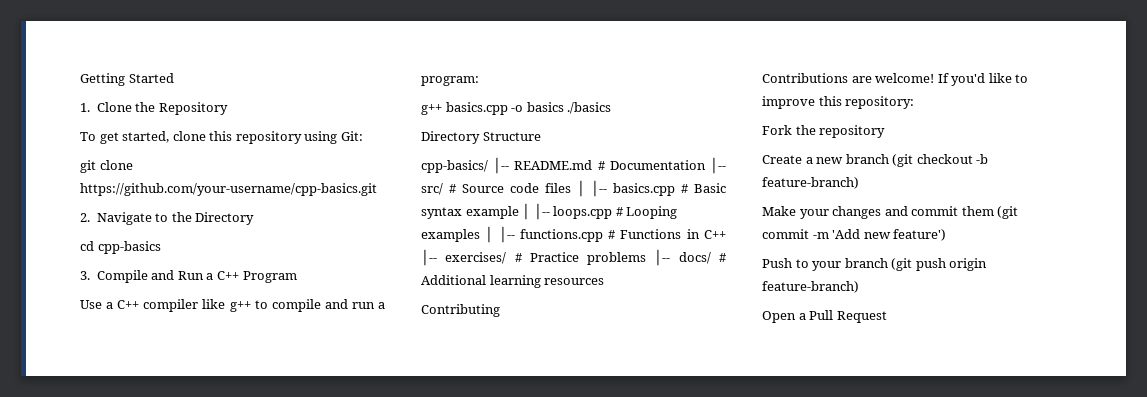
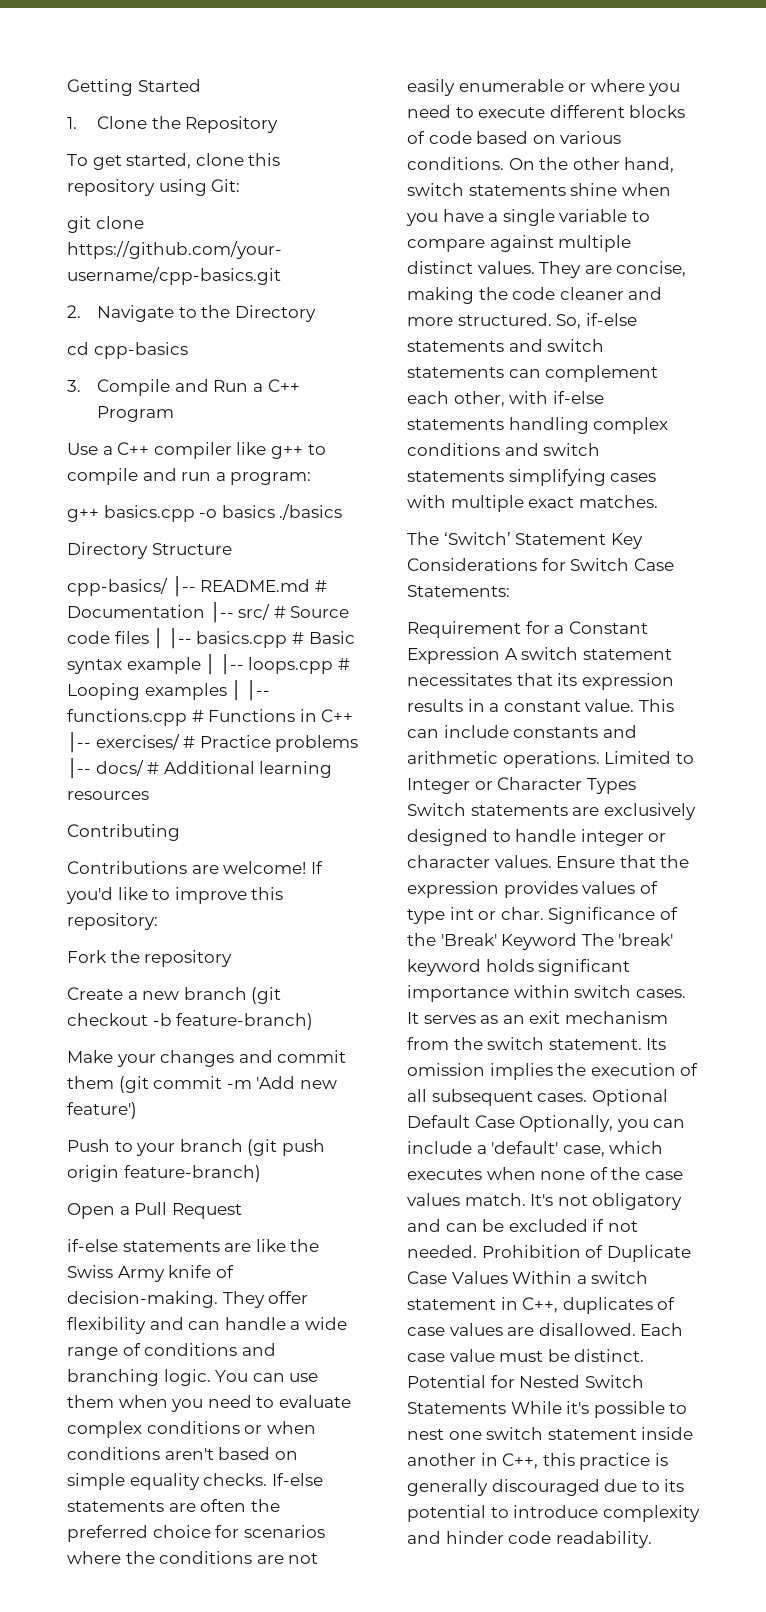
(887, 317) none -> [67,1239,320,1252] [67,1265,234,1282] [67,1291,309,1308] [67,1317,347,1334] [67,1343,276,1360] [67,1369,319,1386] [67,1395,351,1412] [67,1421,316,1438] [67,1447,298,1460] [67,1473,323,1490] [67,1499,280,1512] [67,1525,325,1542] [67,1551,319,1564] [407,79,681,96] [407,105,686,118] [407,131,622,144] [407,157,675,173] [407,183,671,196] [406,209,650,226] [407,235,632,252] [407,261,687,278] [407,287,663,304] [407,313,637,329] [407,339,605,352] [407,365,659,382] [407,391,604,407] [407,417,669,434] [407,443,601,456] [407,469,657,486] [407,495,658,512] [407,532,643,549] [407,558,674,571] [407,585,510,597] [407,621,648,638] [407,647,672,664] [407,673,674,690] [407,699,674,712] [407,725,637,738] [407,751,694,768] [407,777,636,794] [407,803,696,820] [407,829,667,846] [407,855,690,868] [407,881,658,898] [407,907,678,924] [407,933,674,950] [407,959,631,976] [407,985,686,1002] [407,1011,668,1024] [407,1037,667,1050] [407,1063,699,1080] [407,1089,668,1106] [407,1115,686,1132] [407,1141,664,1157] [407,1167,683,1180] [407,1193,683,1210] [407,1219,638,1232] [407,1245,691,1262] [407,1271,649,1284] [407,1297,676,1314] [407,1323,684,1336] [407,1349,645,1362] [407,1375,644,1388] [407,1401,688,1418] [407,1427,694,1440] [407,1453,668,1470] [407,1479,685,1496] [407,1505,700,1522] [407,1531,652,1548] // if-else statements are like the Swiss Army knife of decision-making. They offer flexibility and can handle a wide range of conditions and branching logic. You can use them when you need to evaluate complex conditions or when conditions aren't based on simple equality checks. If-else statements are often the preferred choice for scenarios where the conditions are not easily enumerable or where you need to execute different blocks of code based on various conditions. On the other hand, switch statements shine when you have a single variable to compare against multiple distinct values. They are concise, making the code cleaner and more structured. So, if-else statements and switch statements can complement each other, with if-else statements handling complex conditions and switch statements simplifying cases with multiple exact matches. // The ‘Switch’ Statement Key Considerations for Switch Case Statements: // Requirement for a Constant Expression A switch statement necessitates that its expression results in a constant value. This can include constants and arithmetic operations. Limited to Integer or Character Types Switch statements are exclusively designed to handle integer or character values. Ensure that the expression provides values of type int or char. Significance of the 'Break' Keyword The 'break' keyword holds significant importance within switch cases. It serves as an exit mechanism from the switch statement. Its omission implies the execution of all subsequent cases. Optional Default Case Optionally, you can include a 'default' case, which executes when none of the case values match. It's not obligatory and can be excluded if not needed. Prohibition of Duplicate Case Values Within a switch statement in C++, duplicates of case values are disallowed. Each case value must be distinct. Potential for Nested Switch Statements While it's possible to nest one switch statement inside another in C++, this practice is generally discouraged due to its potential to introduce complexity and hinder code readability.

